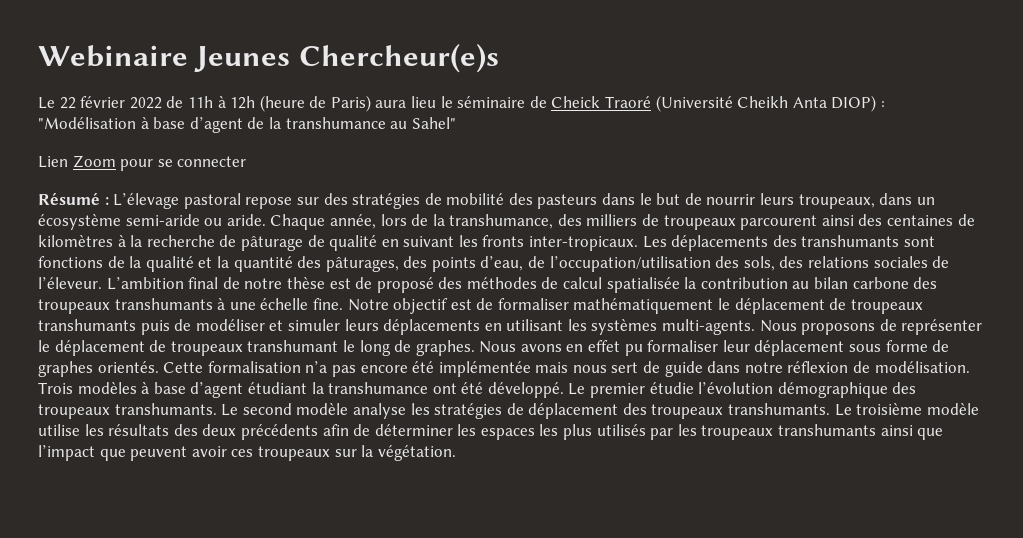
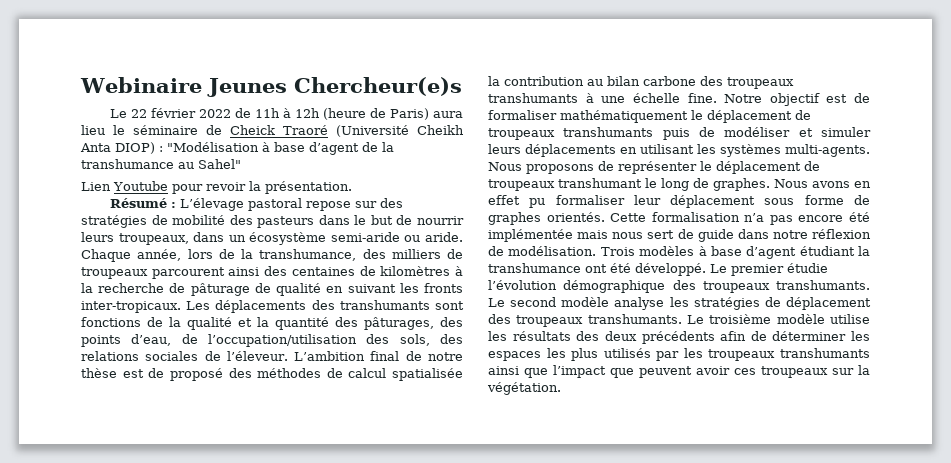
[72,155,247,171] Zoom pour se connecter -> [113,181,352,194] Youtube pour revoir la présentation.

